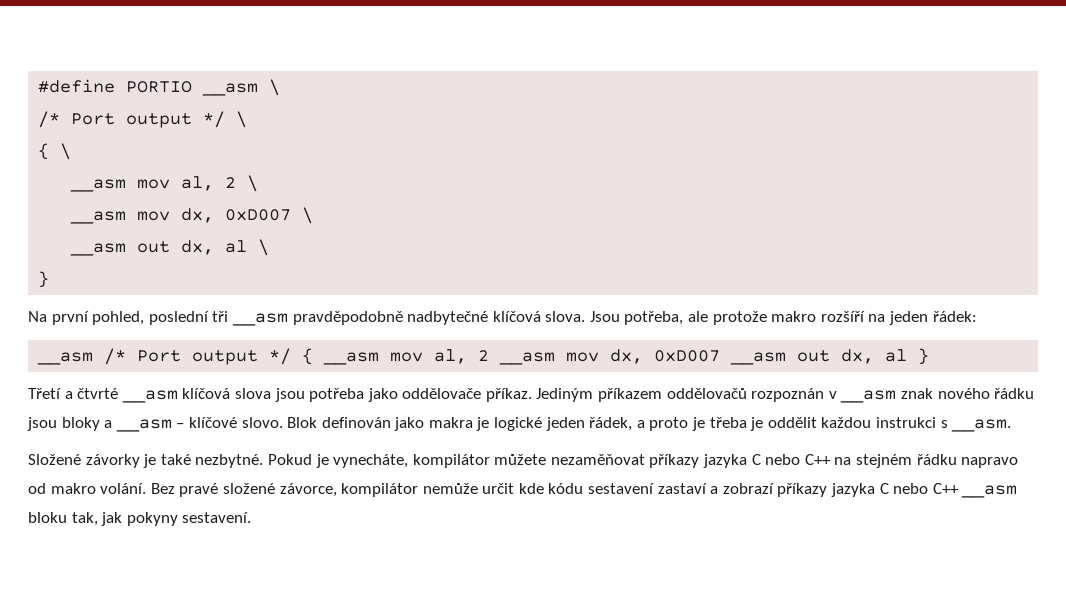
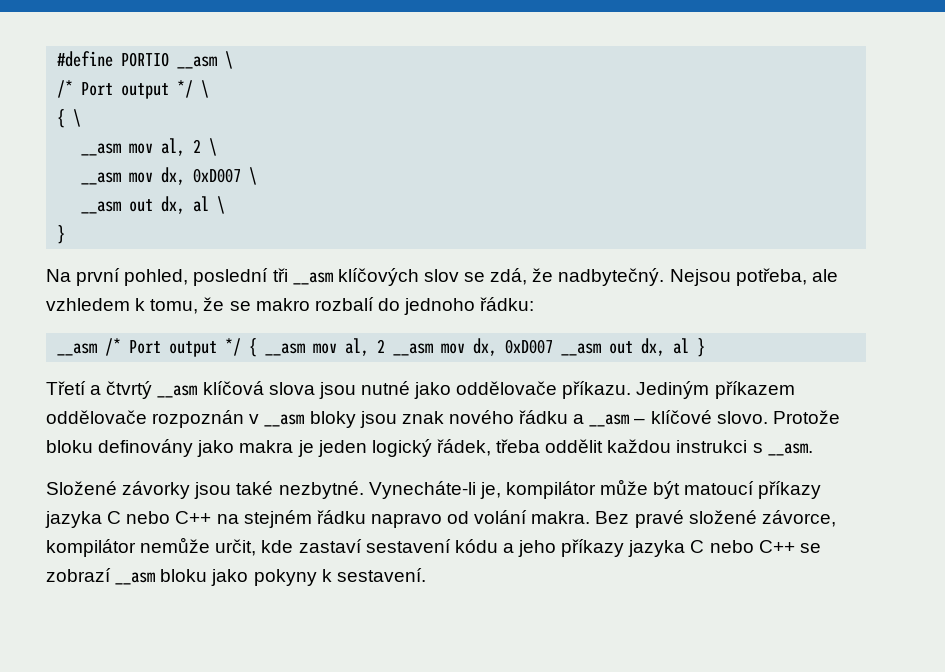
[292,311,977,325] pravděpodobně nadbytečné klíčová slova. Jsou potřeba, ale protože makro rozšíří na jeden řádek: -> [337,268,838,286] [46,297,535,315] klíčových slov se zdá, že nadbytečný. Nejsou potřeba, ale vzhledem k tomu, že se makro rozbalí do jednoho řádku:
[77,388,119,399] čtvrté -> [106,381,153,399] čtvrtý
[309,388,365,402] potřeba -> [360,381,410,395] nutné
[485,388,532,402] příkaz. -> [562,381,632,399] příkazu.
[666,388,747,399] oddělovačů -> [46,410,147,424] oddělovače
(897, 396) none -> [309,411,397,428] bloky jsou
[27,417,100,431] jsou bloky -> (569, 417) none
[287,417,764,431] Blok definován jako makra je logické jeden řádek, a proto je třeba je -> [772,410,840,424] [46,439,541,457] Protože bloku definovány jako makra je jeden logický řádek, třeba
[143,454,157,468] je -> [194,482,232,499] jsou
[267,454,645,468] Pokud je vynecháte, kompilátor můžete nezaměňovat -> [368,479,755,499] Vynecháte-li je, kompilátor může být matoucí
[50,483,147,494] makro volání. -> [474,510,591,524] volání makra.
[482,483,1018,498] [28,512,178,526] určit kde kódu sestavení zastaví a zobrazí příkazy jazyka C nebo C++ __asm bloku tak, jak pokyny -> [215,539,821,557] [46,568,332,586] určit, kde zastaví sestavení kódu a jeho příkazy jazyka C nebo C++ se zobrazí __asm bloku jako pokyny k

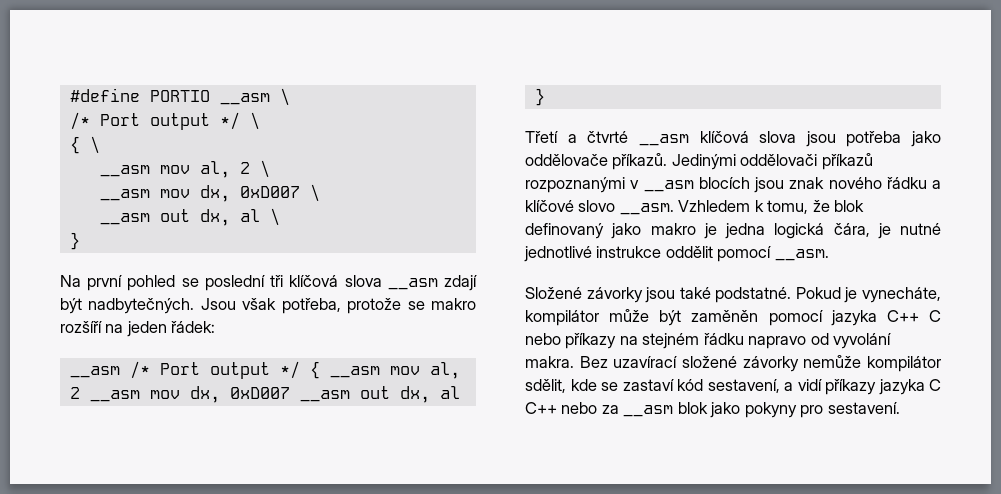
[124,268,838,286] [46,297,535,315] pohled, poslední tři __asm klíčových slov se zdá, že nadbytečný. Nejsou potřeba, ale vzhledem k tomu, že se makro rozbalí do jednoho řádku: -> [127,275,478,291] [60,298,476,314] [60,321,216,337] pohled se poslední tři klíčová slova __asm zdají být nadbytečných. Jsou však potřeba, protože se makro rozšíří na jeden řádek:
[106,381,153,399] čtvrtý -> [587,131,629,143] čtvrté
[360,381,410,395] nutné -> [846,131,902,147] potřeba
[562,381,795,399] [46,410,245,428] příkazu. Jediným příkazem oddělovače rozpoznán -> [612,153,873,170] [525,177,625,193] příkazů. Jedinými oddělovači příkazů rozpoznanými
[309,411,356,428] bloky -> [698,177,750,189] blocích
[589,410,840,427] [46,439,763,457] __asm – klíčové slovo. Protože bloku definovány jako makra je jeden logický řádek, třeba oddělit každou instrukci s -> [525,200,865,215] [525,223,941,239] [524,246,772,262] klíčové slovo __asm. Vzhledem k tomu, že blok definovaný jako makro je jedna logická čára, je nutné jednotlivé instrukce oddělit pomocí
[278,479,822,499] [45,511,212,528] nezbytné. Vynecháte-li je, kompilátor může být matoucí příkazy jazyka C nebo C++ -> [715,287,941,303] [525,309,941,326] [525,333,617,349] podstatné. Pokud je vynecháte, kompilátor může být zaměněn pomocí jazyka C++ C nebo příkazy
[474,510,528,524] volání -> [833,333,892,349] vyvolání
[634,510,836,528] [46,537,821,557] [46,568,208,585] pravé složené závorce, kompilátor nemůže určit, kde zastaví sestavení kódu a jeho příkazy jazyka C nebo C++ se zobrazí __asm bloku -> [613,355,941,372] [525,379,941,395] [525,402,708,417] uzavírací složené závorky nemůže kompilátor sdělit, kde se zastaví kód sestavení, a vidí příkazy jazyka C C++ nebo za __asm blok
[321,569,332,582] k -> [800,405,824,418] pro

